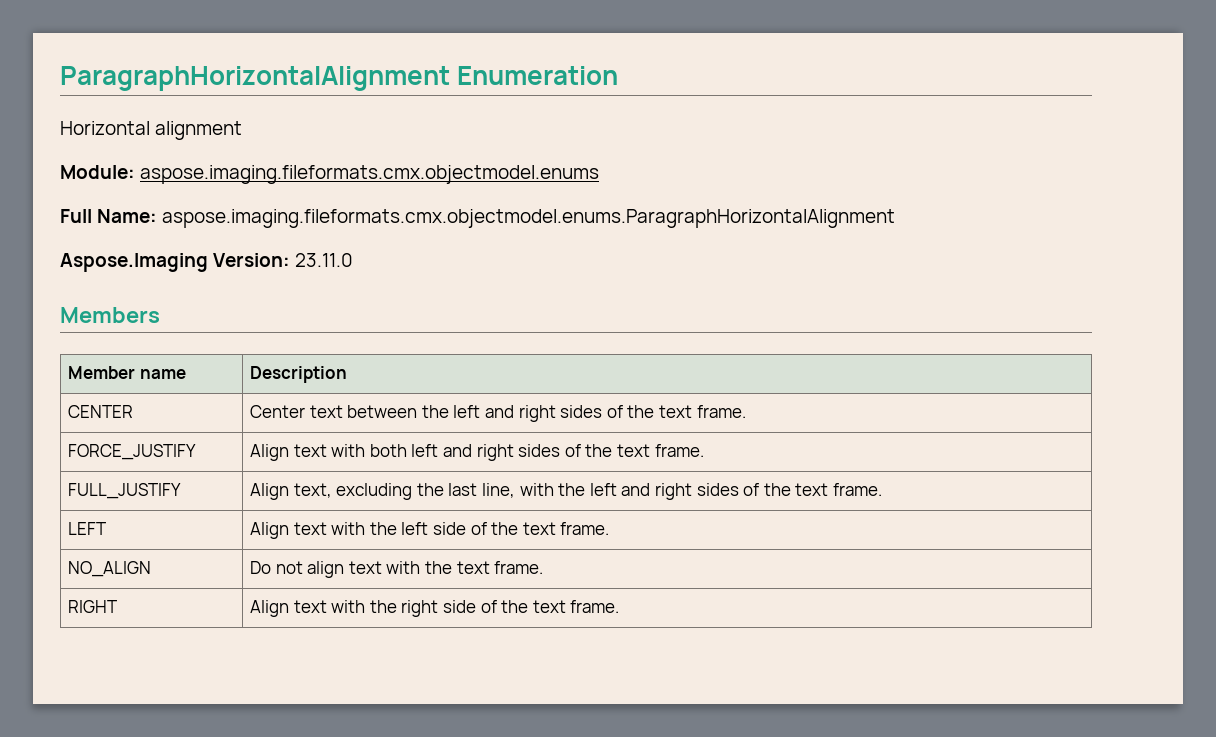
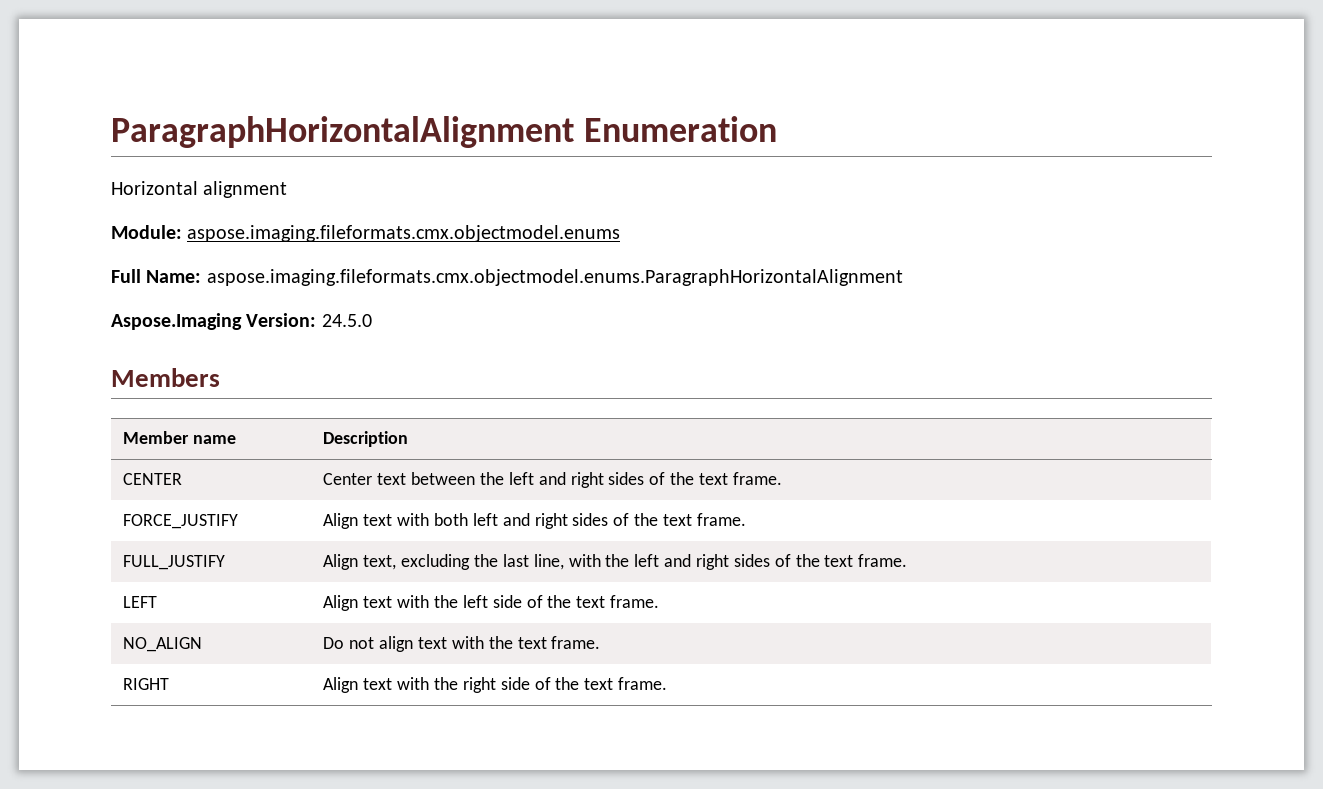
[295,253,354,267] 23.11.0 -> [321,314,372,327] 24.5.0

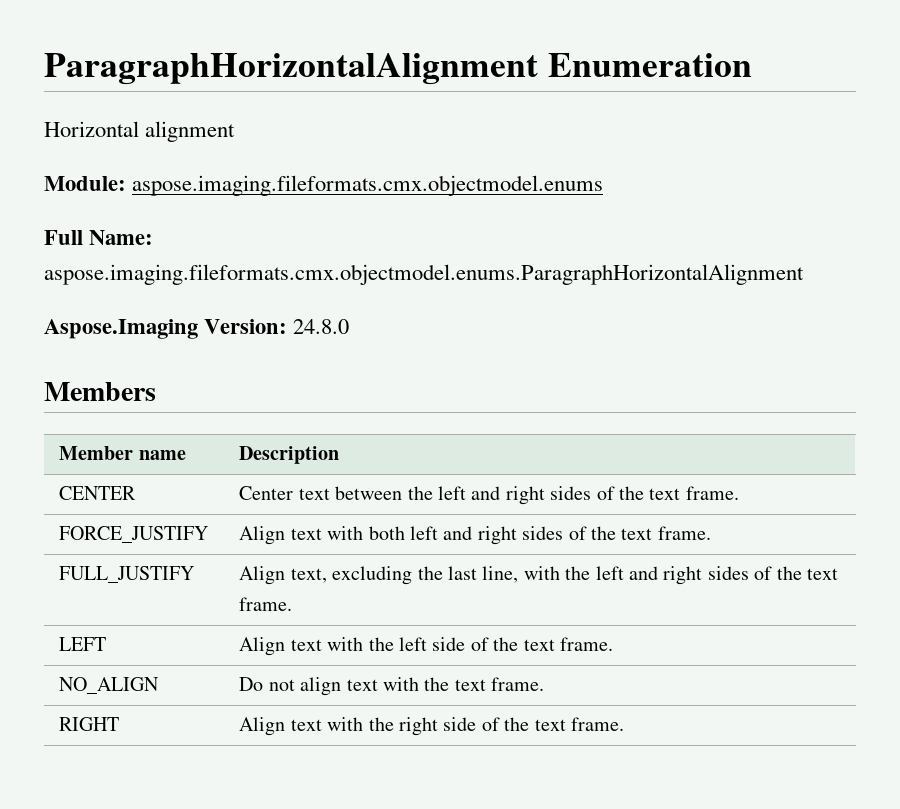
[321,314,372,327] 24.5.0 -> [293,319,350,334] 24.8.0

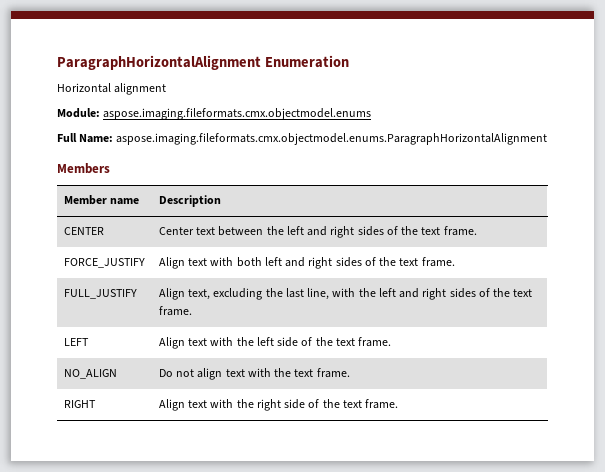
[44,319,350,339] // Aspose.Imaging Version: 24.8.0 -> (548, 139) none

